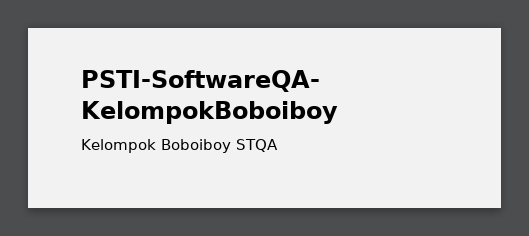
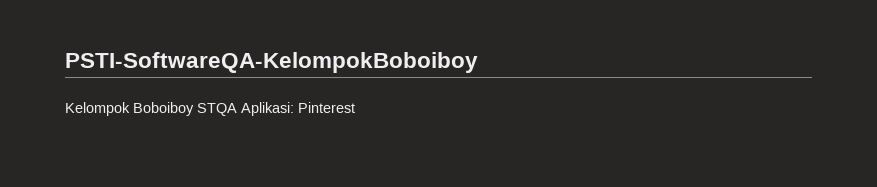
(278, 145) none -> [241,102,355,116] Aplikasi: Pinterest

